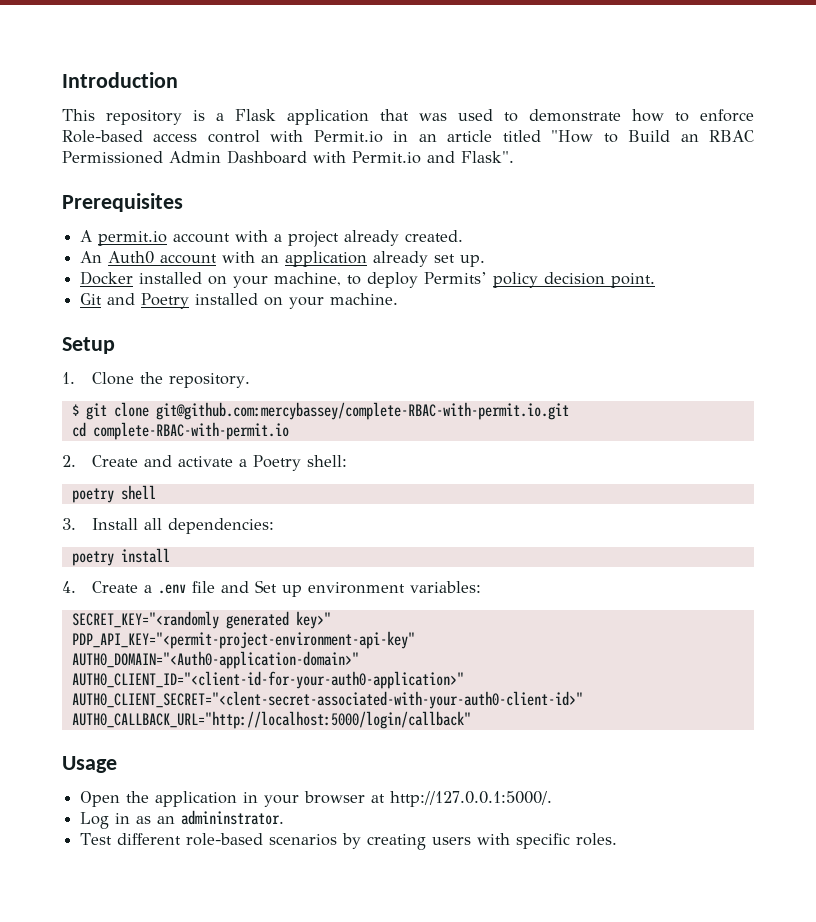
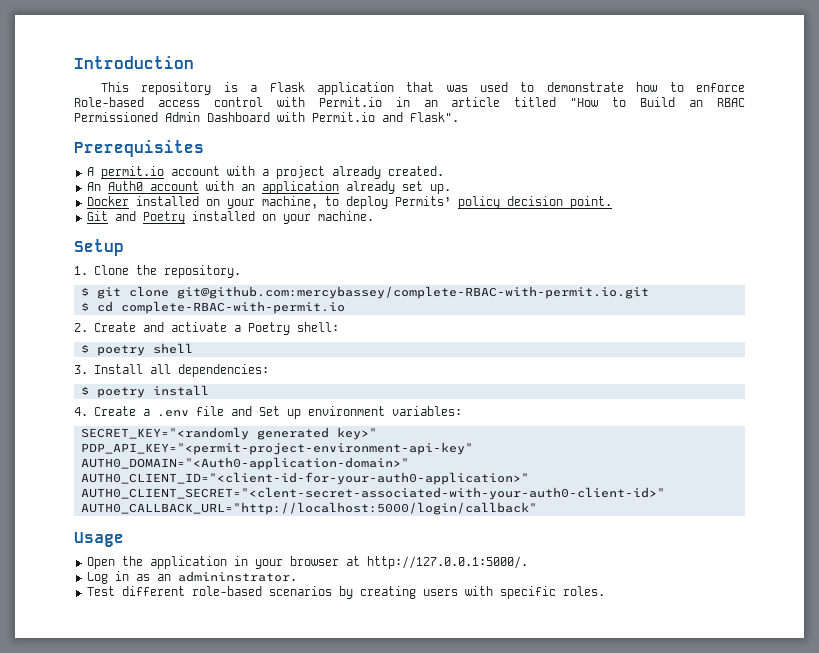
(569, 411) none -> [80,302,89,311] $
(348, 461) none -> [80,344,89,353] $
(275, 526) none -> [80,386,89,395] $

